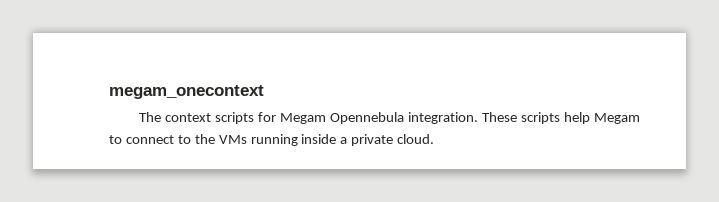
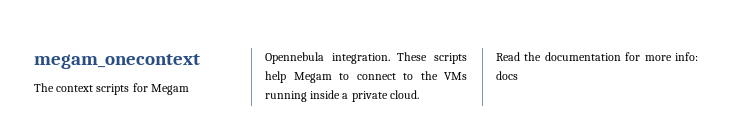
(435, 139) none -> [496,52,698,61] [496,71,518,80] // Read the documentation for more info: docs

